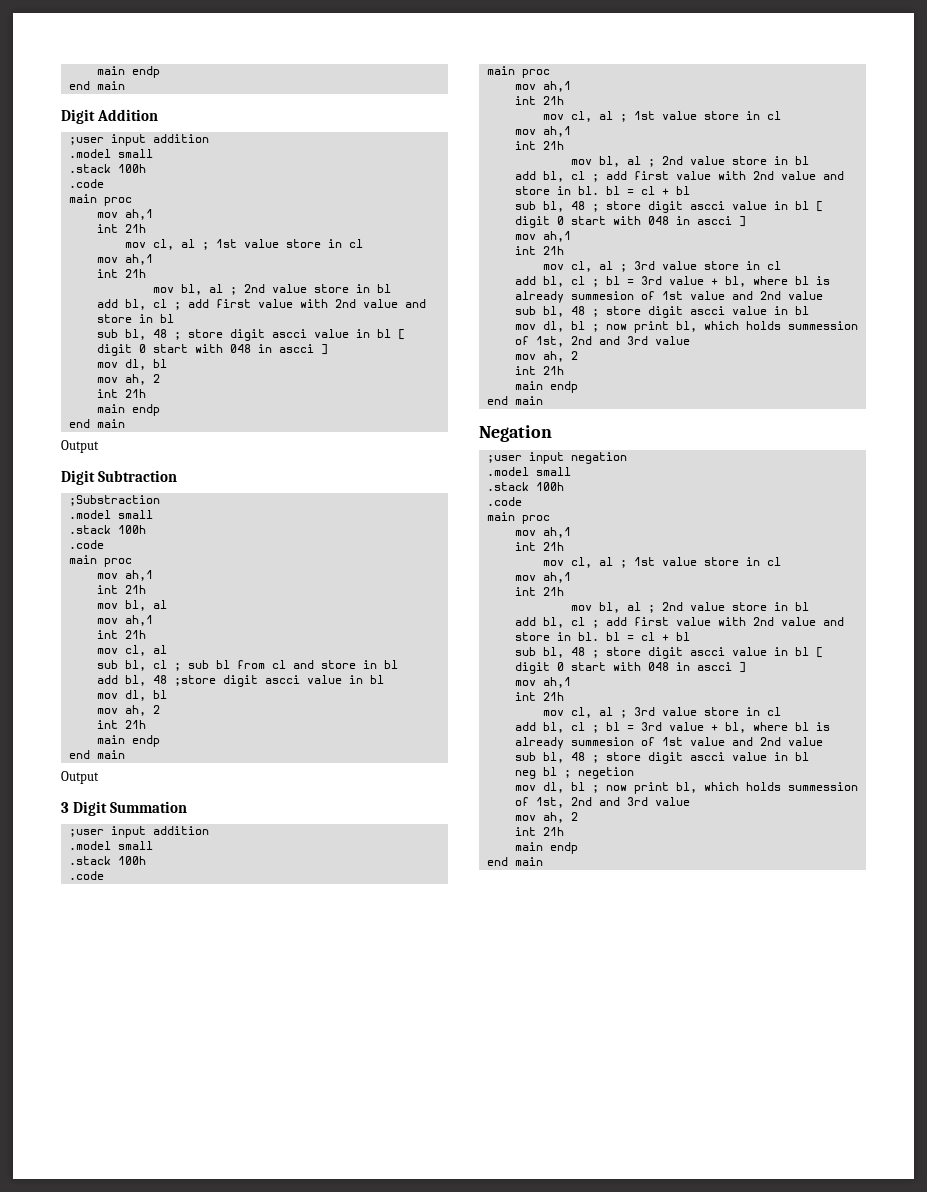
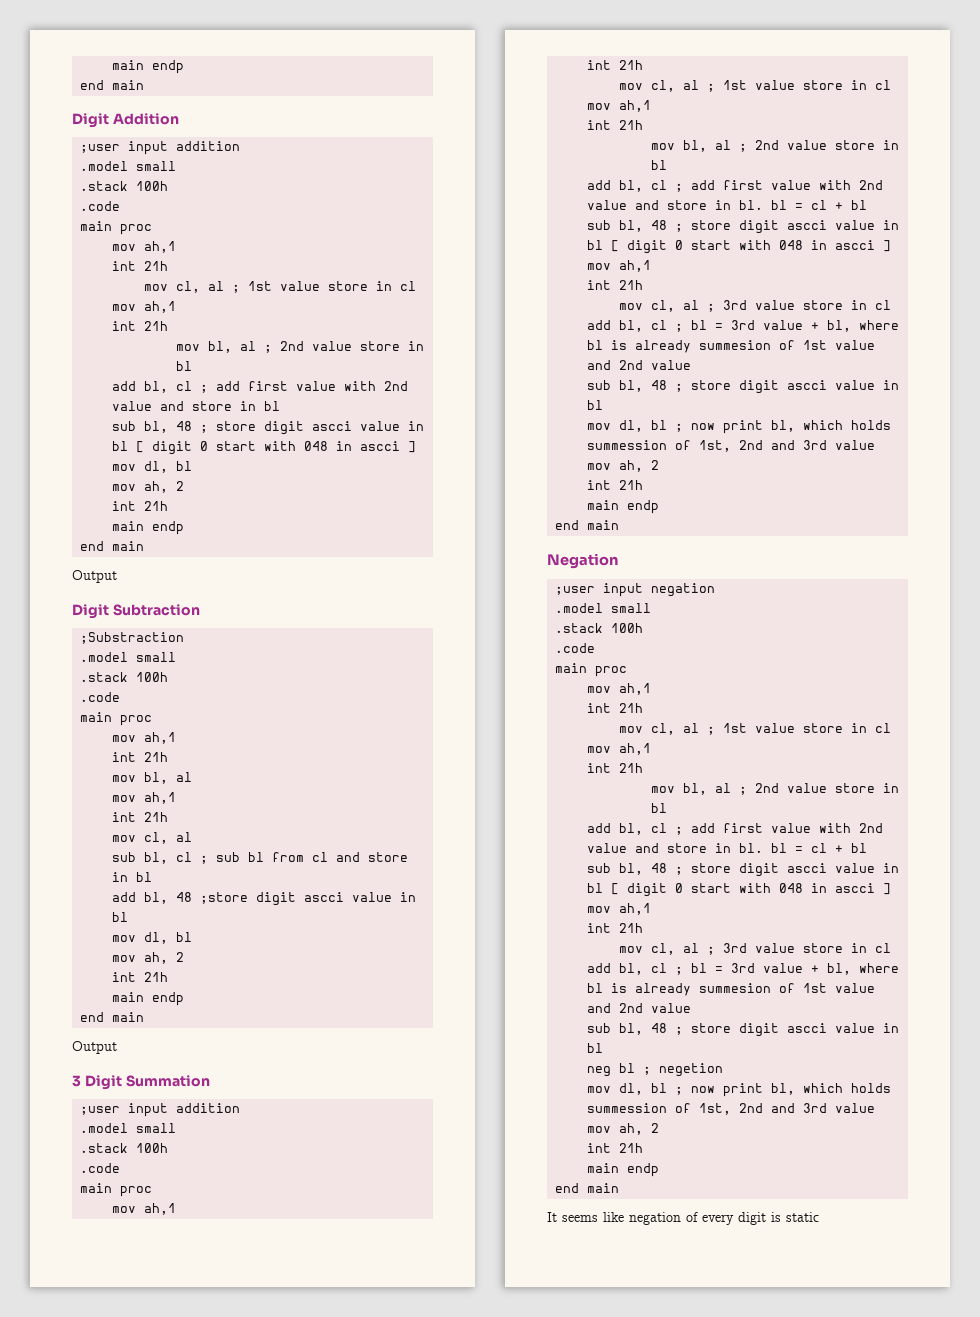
(543, 861) none -> [547,1212,819,1225] // It seems like negation of every digit is static

